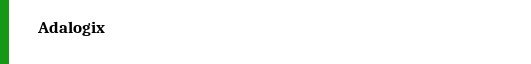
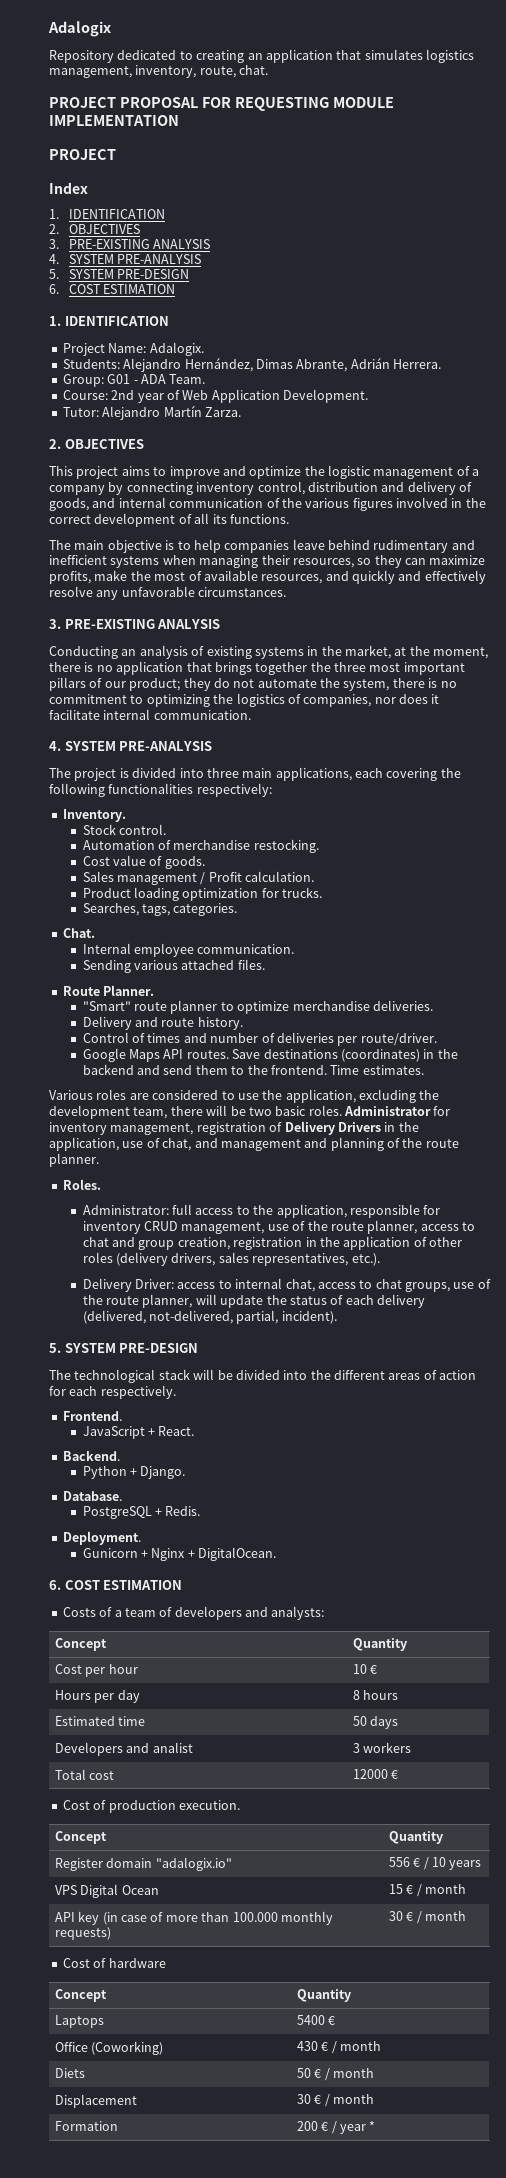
(105, 28) none -> [49,49,474,63] [49,65,269,78] [49,97,394,111] [49,115,179,126] [49,149,116,160] [49,182,88,194] [49,209,165,219] [49,224,140,234] [49,239,211,249] [49,254,202,264] [49,269,190,279] [49,284,176,294] [49,316,169,326] [62,342,204,356] [62,358,441,372] [62,374,206,387] [62,389,368,403] [62,405,241,420] [49,439,144,449] [49,465,480,479] [49,481,472,495] [49,497,486,511] [49,513,289,527] [49,539,475,553] [49,555,486,568] [49,570,486,584] [49,586,287,600] [49,619,221,629] [49,645,489,659] [49,661,465,675] [49,677,457,691] [49,693,440,707] [49,709,251,720] [49,741,213,751] [49,767,461,781] [49,783,272,797] [62,809,126,822] [82,824,167,835] [82,839,319,853] [82,855,205,869] [82,871,315,885] [82,887,323,901] [82,903,238,916] [62,928,95,938] [82,943,295,957] [82,959,265,973] [62,985,155,996] [82,1000,433,1014] [82,1016,243,1030] [82,1032,437,1046] [82,1048,458,1062] [82,1064,424,1075] [49,1089,440,1103] [49,1105,451,1119] [49,1121,419,1135] [49,1137,459,1151] [49,1153,99,1167] [62,1179,101,1190] [82,1204,441,1218] [82,1220,476,1234] [82,1236,463,1250] [82,1252,380,1266] [82,1278,491,1292] [82,1294,426,1308] [82,1310,337,1324] [49,1343,199,1353] [49,1369,477,1383] [49,1385,176,1399] [62,1411,122,1421] [82,1426,195,1439] [62,1451,120,1461] [82,1466,186,1479] [62,1491,122,1501] [82,1506,201,1519] [62,1531,141,1545] [82,1547,277,1561] [49,1580,183,1590] [62,1606,325,1620] [54,1638,107,1651] [352,1638,407,1651] [54,1664,138,1677] [352,1664,378,1674] [54,1690,140,1703] [352,1690,399,1700] [54,1716,146,1726] [352,1716,399,1729] [54,1742,193,1756] [352,1742,412,1753] [54,1769,115,1780] [352,1769,399,1779] [62,1800,240,1813] [54,1831,107,1844] [388,1831,443,1844] [54,1857,232,1871] [388,1857,482,1870] [54,1884,159,1898] [388,1884,467,1897] [54,1911,333,1925] [54,1927,111,1940] [388,1911,467,1924] [62,1958,166,1968] [54,1989,107,2002] [296,1989,351,2002] [54,2015,104,2028] [296,2015,336,2025] [54,2041,164,2055] [296,2041,382,2054] [54,2068,85,2078] [296,2068,375,2081] [54,2094,137,2108] [296,2094,375,2107] [54,2121,118,2131] [296,2121,376,2134] // Repository dedicated to creating an application that simulates logistics management, inventory, route, chat. // PROJECT PROPOSAL FOR REQUESTING MODULE IMPLEMENTATION // PROJECT // Index // 1. IDENTIFICATION // 2. OBJECTIVES // 3. PRE-EXISTING ANALYSIS // 4. SYSTEM PRE-ANALYSIS // 5. SYSTEM PRE-DESIGN // 6. COST ESTIMATION // 1. IDENTIFICATION // Project Name: Adalogix. // Students: Alejandro Hernández, Dimas Abrante, Adrián Herrera. // Group: G01 - ADA Team. // Course: 2nd year of Web Application Development. // Tutor: Alejandro Martín Zarza. // 2. OBJECTIVES // This project aims to improve and optimize the logistic management of a company by connecting inventory control, distribution and delivery of goods, and internal communication of the various figures involved in the correct development of all its functions. // The main objective is to help companies leave behind rudimentary and inefficient systems when managing their resources, so they can maximize profits, make the most of available resources, and quickly and effectively resolve any unfavorable circumstances. // 3. PRE-EXISTING ANALYSIS // Conducting an analysis of existing systems in the market, at the moment, there is no application that brings together the three most important pillars of our product; they do not automate the system, there is no commitment to optimizing the logistics of companies, nor does it facilitate internal communication. // 4. SYSTEM PRE-ANALYSIS // The project is divided into three main applications, each covering the following functionalities respectively: // Inventory. // Stock control. // Automation of merchandise restocking. // Cost value of goods. // Sales management / Profit calculation. // Product loading optimization for trucks. // Searches, tags, categories. // Chat. // Internal employee communication. // Sending various attached files. // Route Planner. // "Smart" route planner to optimize merchandise deliveries. // Delivery and route history. // Control of times and number of deliveries per route/driver. // Google Maps API routes. Save destinations (coordinates) in the backend and send them to the frontend. Time estimates. // Various roles are considered to use the application, excluding the development team, there will be two basic roles. Administrator for inventory management, registration of Delivery Drivers in the application, use of chat, and management and planning of the route planner. // Roles. // Administrator: full access to the application, responsible for inventory CRUD management, use of the route planner, access to chat and group creation, registration in the application of other roles (delivery drivers, sales representatives, etc.). // Delivery Driver: access to internal chat, access to chat groups, use of the route planner, will update the status of each delivery (delivered, not-delivered, partial, incident). // 5. SYSTEM PRE-DESIGN // The technological stack will be divided into the different areas of action for each respectively. // Frontend. // JavaScript + React. // Backend. // Python + Django. // Database. // PostgreSQL + Redis. // Deployment. // Gunicorn + Nginx + DigitalOcean. // 6. COST ESTIMATION // Costs of a team of developers and analysts: // Concept | Quantity // Cost per hour | 10 € // Hours per day | 8 hours // Estimated time | 50 days // Developers and analist | 3 workers // Total cost | 12000 € // Cost of production execution. // Concept | Quantity // Register domain "adalogix.io" | 556 € / 10 years // VPS Digital Ocean | 15 € / month // API key (in case of more than 100.000 monthly requests) | 30 € / month // Cost of hardware // Concept | Quantity // Laptops | 5400 € // Office (Coworking) | 430 € / month // Diets | 50 € / month // Displacement | 30 € / month // Formation | 200 € / year *

